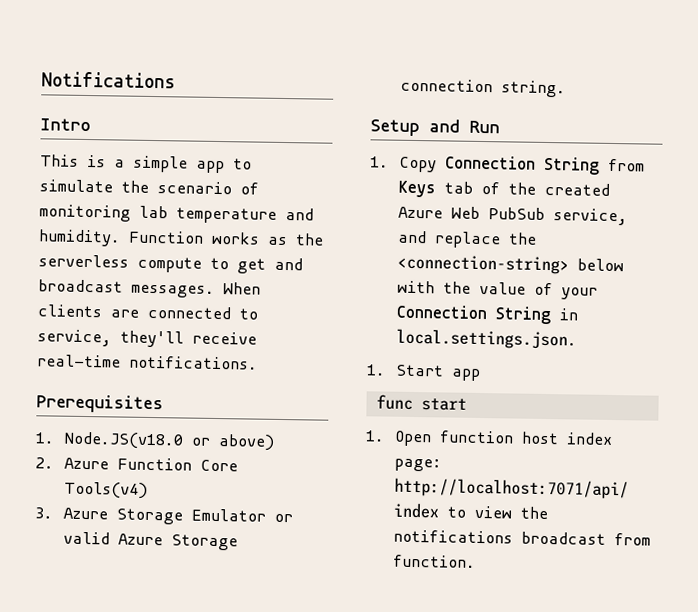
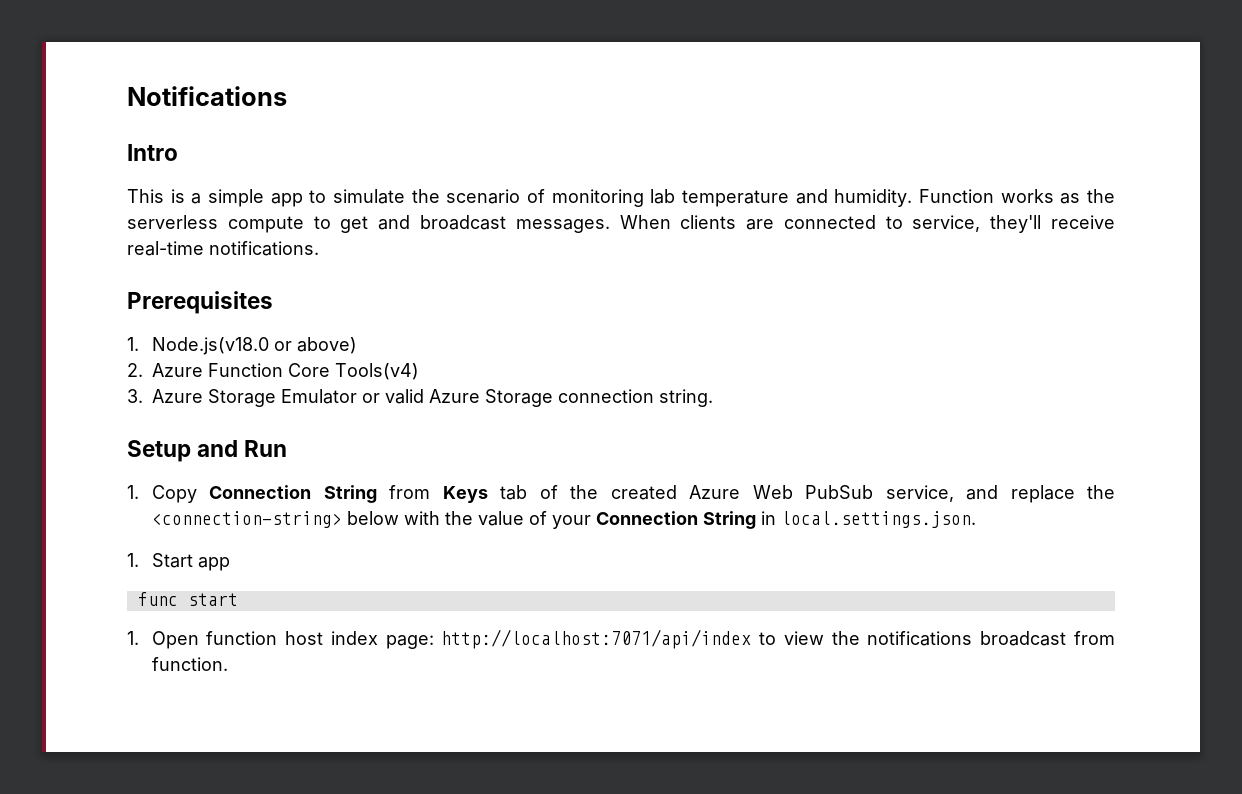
[64,431,185,450] Node.JS(v18.0 -> [151,337,269,355] Node.js(v18.0

